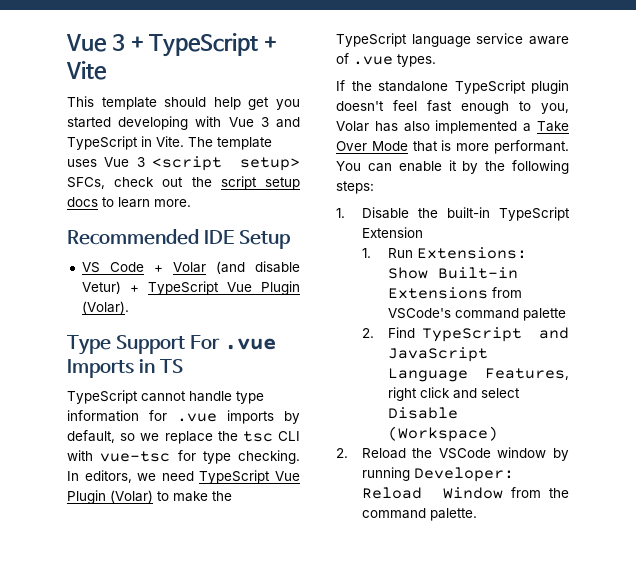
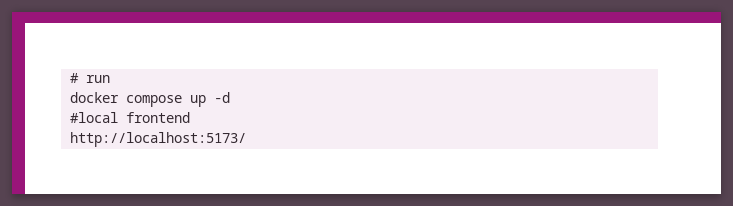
[66,33,278,57] [66,61,107,80] [67,96,300,110] [67,116,300,130] [67,136,272,150] [67,156,300,171] [67,176,300,190] [67,197,191,208] [67,229,290,249] [81,261,300,274] [81,281,300,295] [81,301,129,314] [67,335,276,355] [67,359,183,378] [67,390,264,404] [67,410,300,424] [67,430,300,444] [67,450,300,464] [67,470,300,484] [67,490,232,504] [336,33,569,47] [336,53,436,67] [336,80,569,94] [336,100,569,114] [336,120,569,134] [336,140,569,154] [336,160,569,174] [336,181,374,194] [336,207,570,221] [361,227,423,238] [361,247,527,259] [387,267,518,279] [387,287,522,299] [387,308,566,321] [361,327,569,342] [387,347,488,362] [387,368,569,382] [387,387,520,401] [387,407,458,419] [387,426,498,442] [336,447,569,461] [361,467,514,482] [361,487,569,499] [361,508,477,521] Vue 3 + TypeScript + Vite // This template should help get you started developing with Vue 3 and TypeScript in Vite. The template uses Vue 3 <script setup> SFCs, check out the script setup docs to learn more. // Recommended IDE Setup // VS Code + Volar (and disable Vetur) + TypeScript Vue Plugin (Volar). // Type Support For .vue Imports in TS // TypeScript cannot handle type information for .vue imports by default, so we replace the tsc CLI with vue-tsc for type checking. In editors, we need TypeScript Vue Plugin (Volar) to make the TypeScript language service aware of .vue types. // If the standalone TypeScript plugin doesn't feel fast enough to you, Volar has also implemented a Take Over Mode that is more performant. You can enable it by the following steps: // 1. Disable the built-in TypeScript Extension // 1. Run Extensions: Show Built-in Extensions from VSCode's command palette // 2. Find TypeScript and JavaScript Language Features, right click and select Disable (Workspace) // 2. Reload the VSCode window by running Developer: Reload Window from the command palette. -> [70,73,111,83] [70,92,231,107] [70,112,191,123] [70,132,247,147] # run // docker compose up -d // #local frontend // http://localhost:5173/

